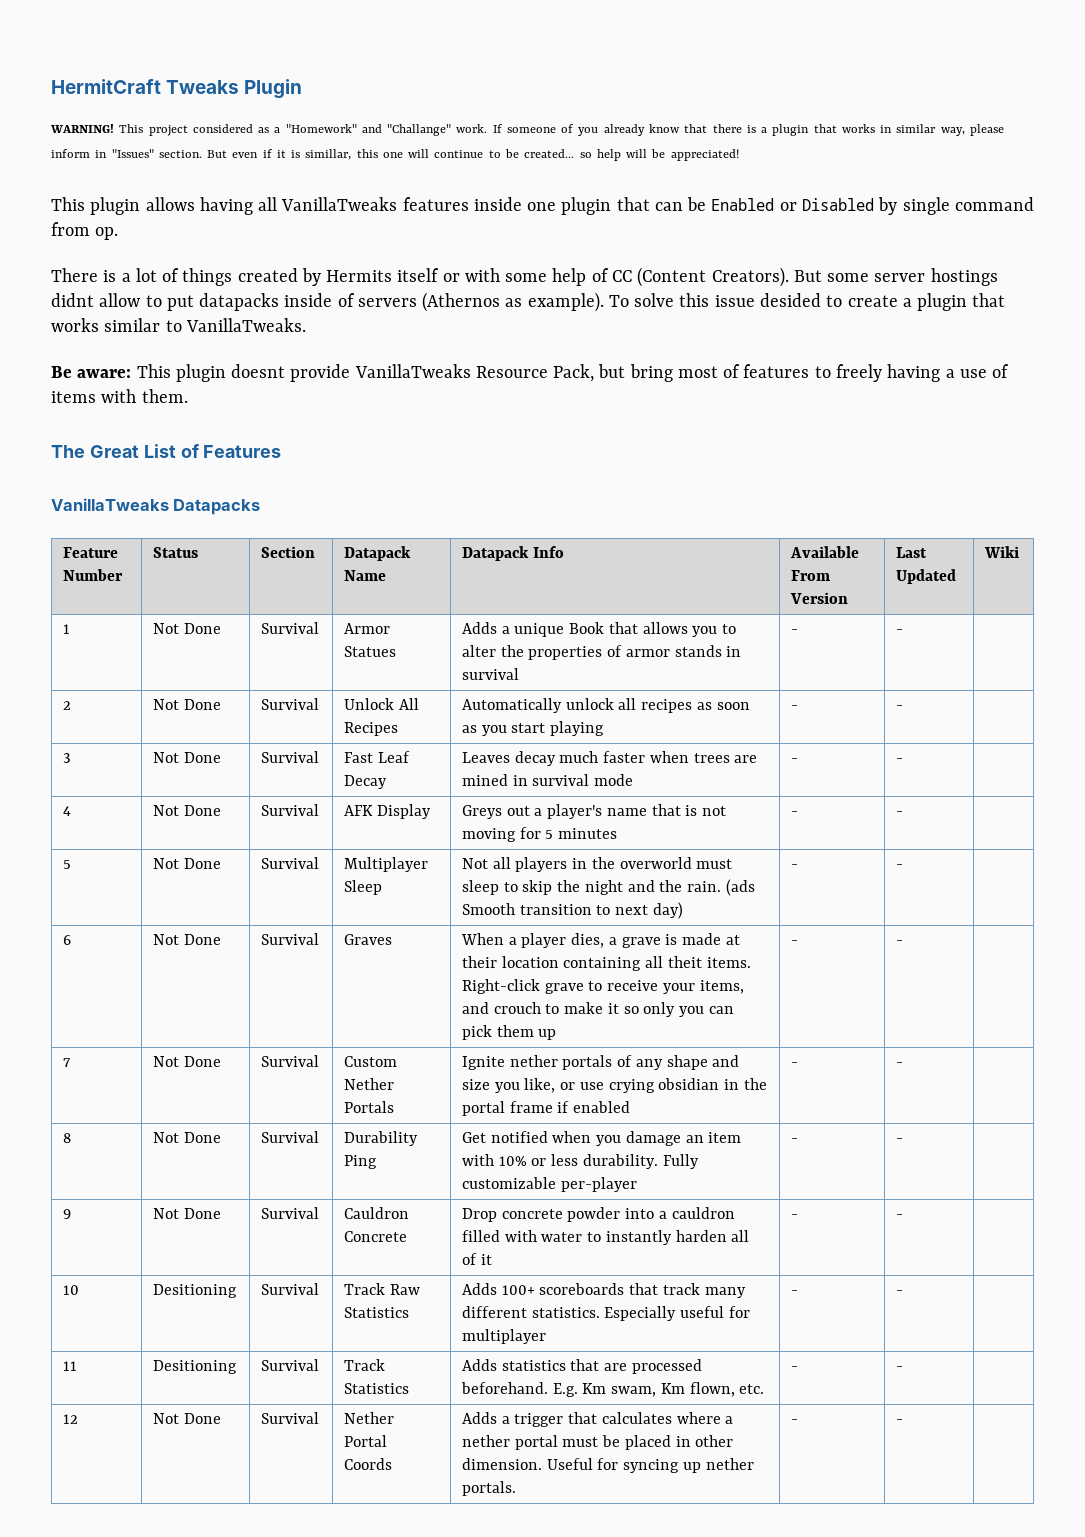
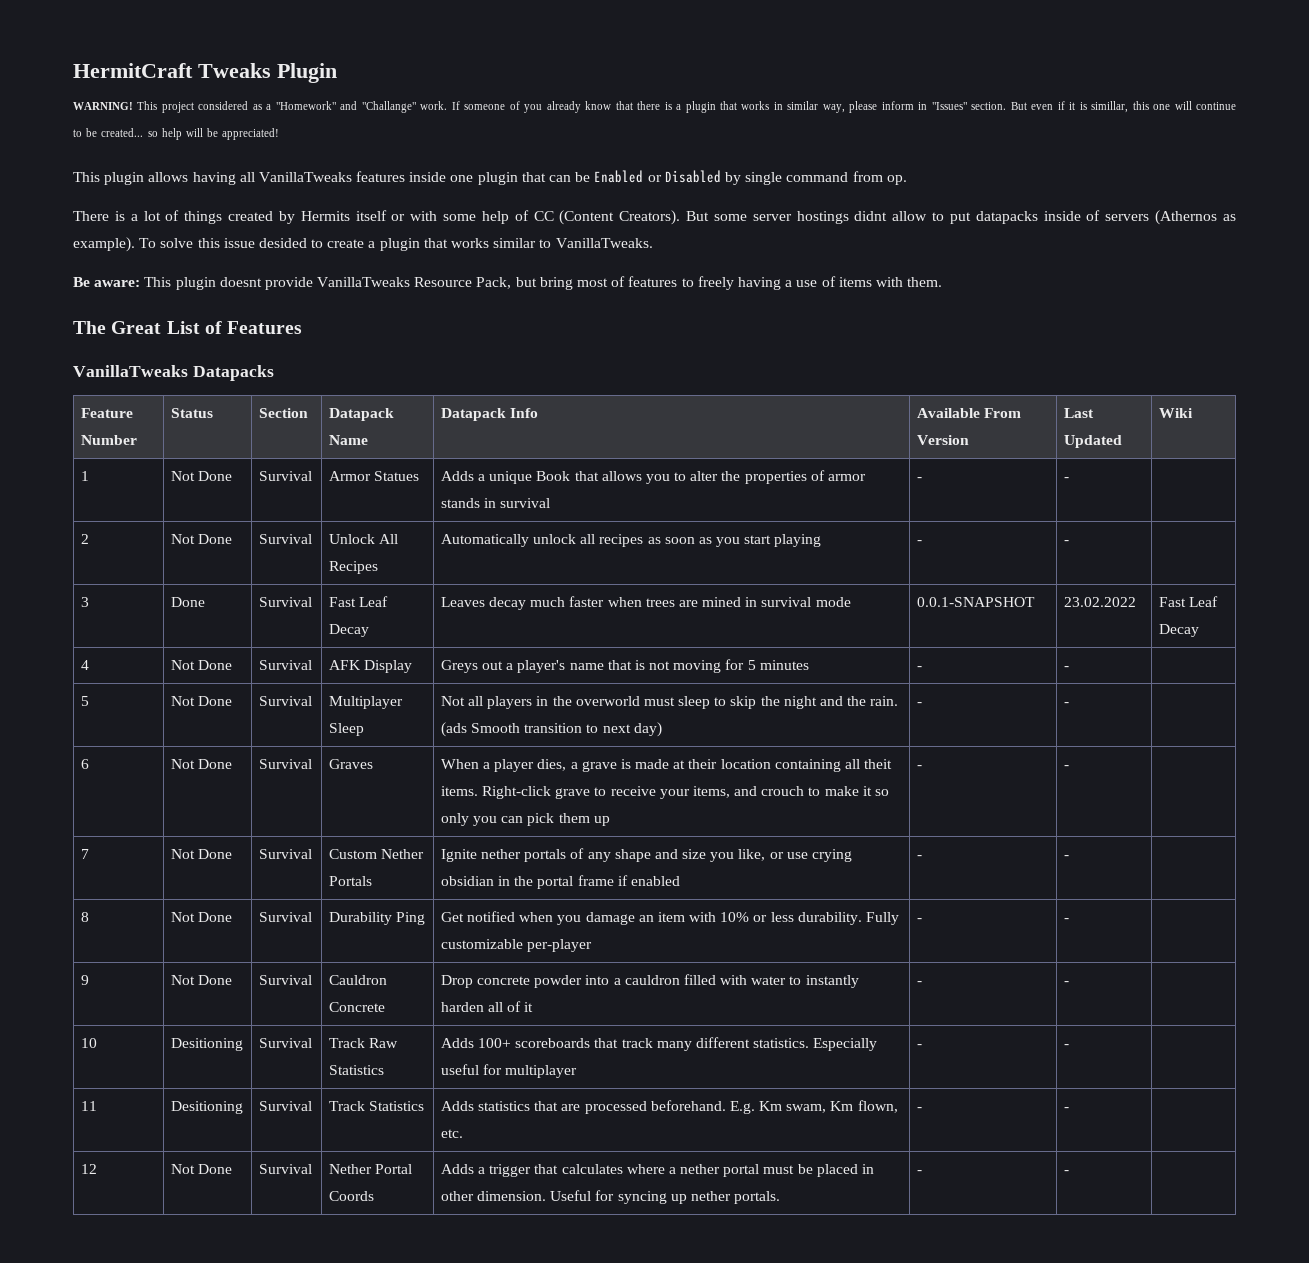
[153,752,180,763] Not -> (89, 602) none
[791,758,799,763] [896,758,904,763] - | - | -> [916,597,1035,607] [1063,597,1136,607] [1158,596,1218,607] [1158,624,1199,637] 0.0.1-SNAPSHOT | 23.02.2022 | Fast Leaf Decay

